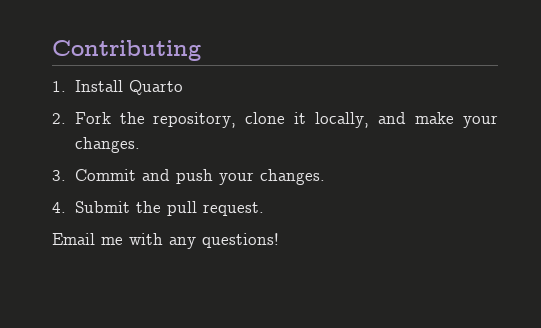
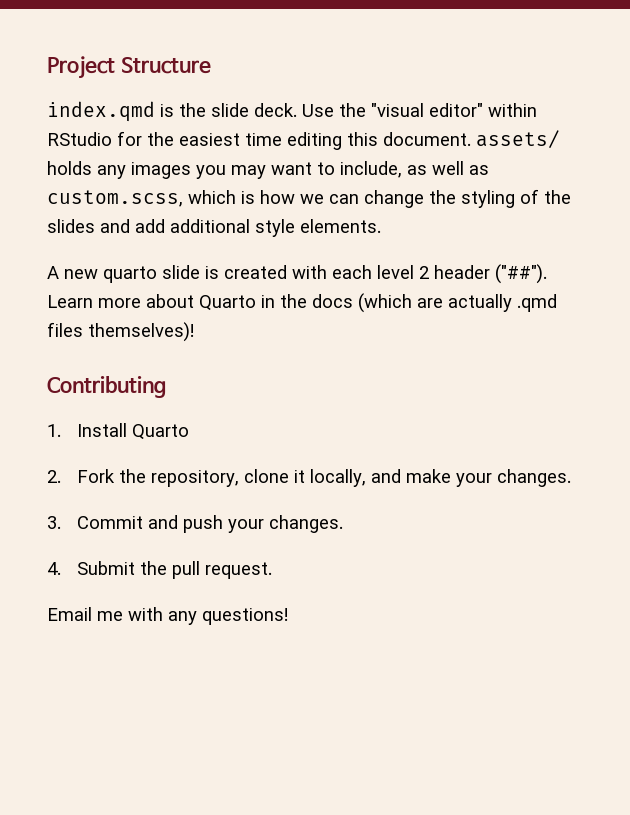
(52, 50) none -> [47,56,211,79] [47,101,537,122] [47,130,560,150] [47,161,489,179] [47,189,571,208] [47,219,381,237] [47,264,547,284] [47,293,557,313] [47,322,194,342] Project Structure // index.qmd is the slide deck. Use the "visual editor" within RStudio for the easiest time editing this document. assets/ holds any images you may want to include, as well as custom.scss, which is how we can change the styling of the slides and add additional style elements. // A new quarto slide is created with each level 2 header ("##"). Learn more about Quarto in the docs (which are actually .qmd files themselves)! //

